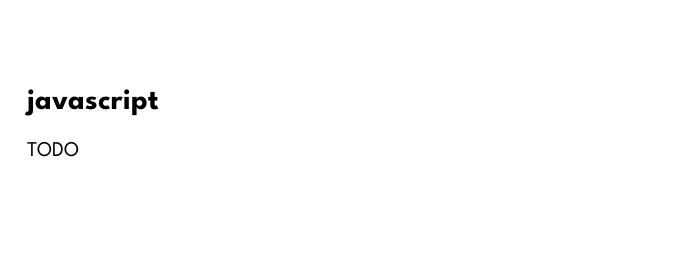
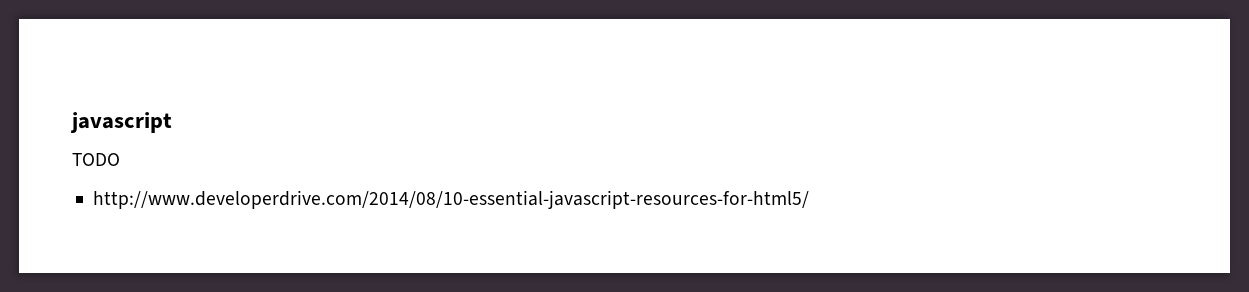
(79, 149) none -> [93,190,810,209] // http://www.developerdrive.com/2014/08/10-essential-javascript-resources-for-html5/

